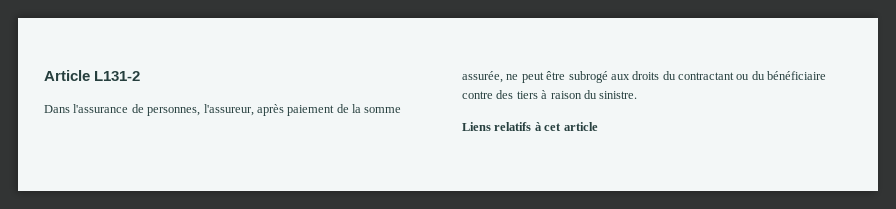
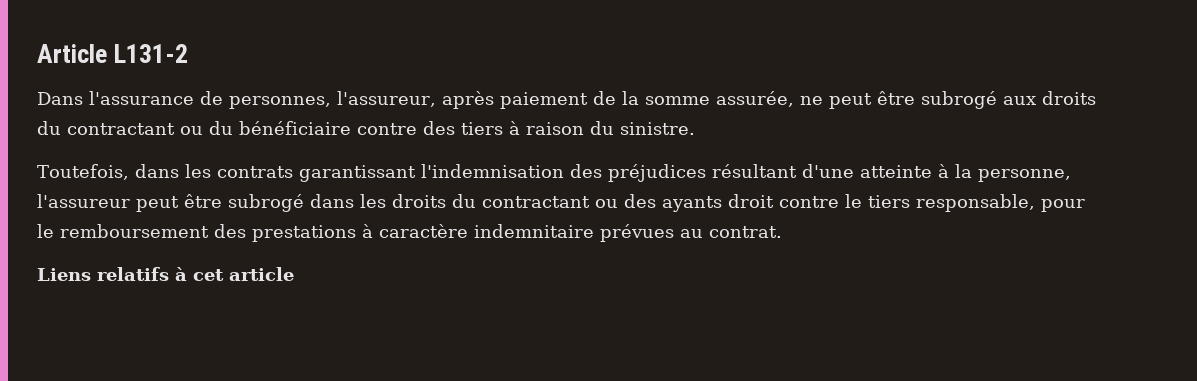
(638, 95) none -> [37,164,1071,182] [37,194,1085,212] [37,224,782,242] // Toutefois, dans les contrats garantissant l'indemnisation des préjudices résultant d'une atteinte à la personne, l'assureur peut être subrogé dans les droits du contractant ou des ayants droit contre le tiers responsable, pour le remboursement des prestations à caractère indemnitaire prévues au contrat.

